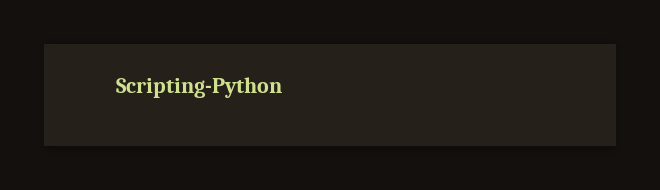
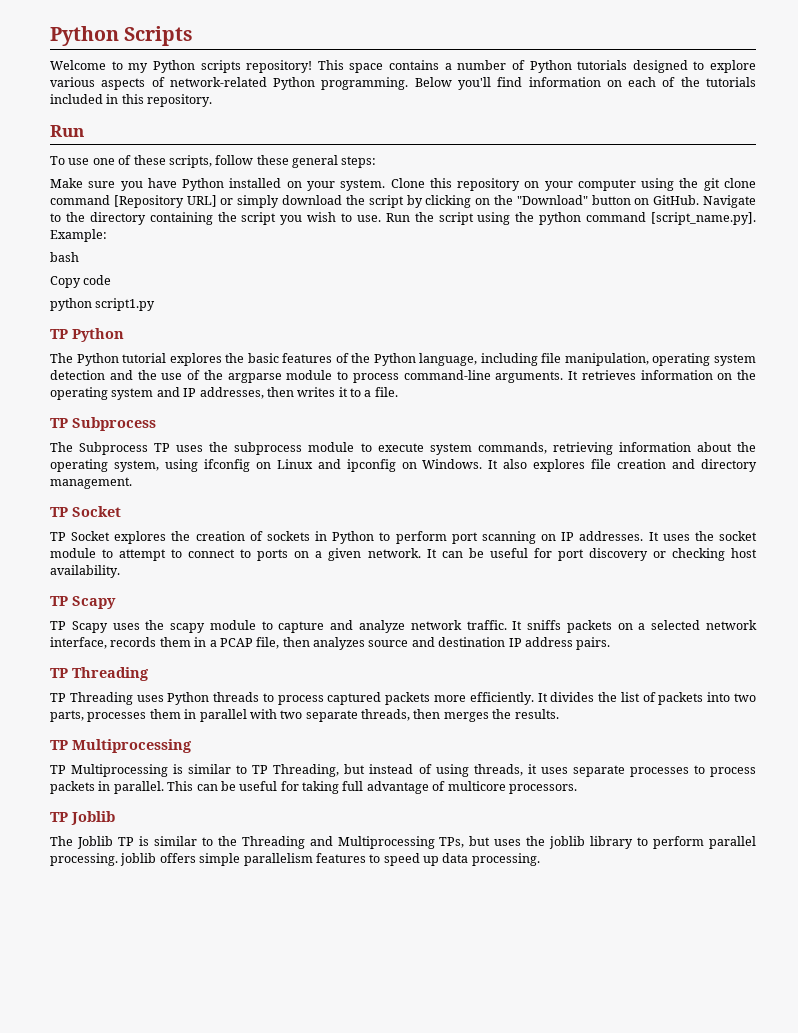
[116,77,282,98] Scripting-Python -> [50,26,194,46] [50,60,756,73] [50,77,757,90] [50,94,213,107] [50,125,84,137] [50,155,377,168] [50,178,757,191] [50,195,756,208] [50,212,756,225] [50,229,107,242] [50,252,79,262] [50,275,112,288] [50,298,156,311] [50,328,124,342] [50,353,757,366] [50,370,756,383] [50,387,398,400] [50,417,156,431] [50,442,756,455] [50,459,757,472] [50,477,132,489] [50,506,121,517] [50,531,757,544] [50,548,757,561] [50,565,120,578] [50,596,116,609] [50,620,758,633] [50,637,611,650] [50,667,149,681] [50,692,757,705] [50,709,559,722] [50,739,192,753] [50,764,756,777] [50,781,577,794] [50,811,115,825] [50,836,757,849] [50,853,540,866] Python Scripts // Welcome to my Python scripts repository! This space contains a number of Python tutorials designed to explore various aspects of network-related Python programming. Below you'll find information on each of the tutorials included in this repository. // Run // To use one of these scripts, follow these general steps: // Make sure you have Python installed on your system. Clone this repository on your computer using the git clone command [Repository URL] or simply download the script by clicking on the "Download" button on GitHub. Navigate to the directory containing the script you wish to use. Run the script using the python command [script_name.py]. Example: // bash // Copy code // python script1.py // TP Python // The Python tutorial explores the basic features of the Python language, including file manipulation, operating system detection and the use of the argparse module to process command-line arguments. It retrieves information on the operating system and IP addresses, then writes it to a file. // TP Subprocess // The Subprocess TP uses the subprocess module to execute system commands, retrieving information about the operating system, using ifconfig on Linux and ipconfig on Windows. It also explores file creation and directory management. // TP Socket // TP Socket explores the creation of sockets in Python to perform port scanning on IP addresses. It uses the socket module to attempt to connect to ports on a given network. It can be useful for port discovery or checking host availability. // TP Scapy // TP Scapy uses the scapy module to capture and analyze network traffic. It sniffs packets on a selected network interface, records them in a PCAP file, then analyzes source and destination IP address pairs. // TP Threading // TP Threading uses Python threads to process captured packets more efficiently. It divides the list of packets into two parts, processes them in parallel with two separate threads, then merges the results. // TP Multiprocessing // TP Multiprocessing is similar to TP Threading, but instead of using threads, it uses separate processes to process packets in parallel. This can be useful for taking full advantage of multicore processors. // TP Joblib // The Joblib TP is similar to the Threading and Multiprocessing TPs, but uses the joblib library to perform parallel processing. joblib offers simple parallelism features to speed up data processing.

